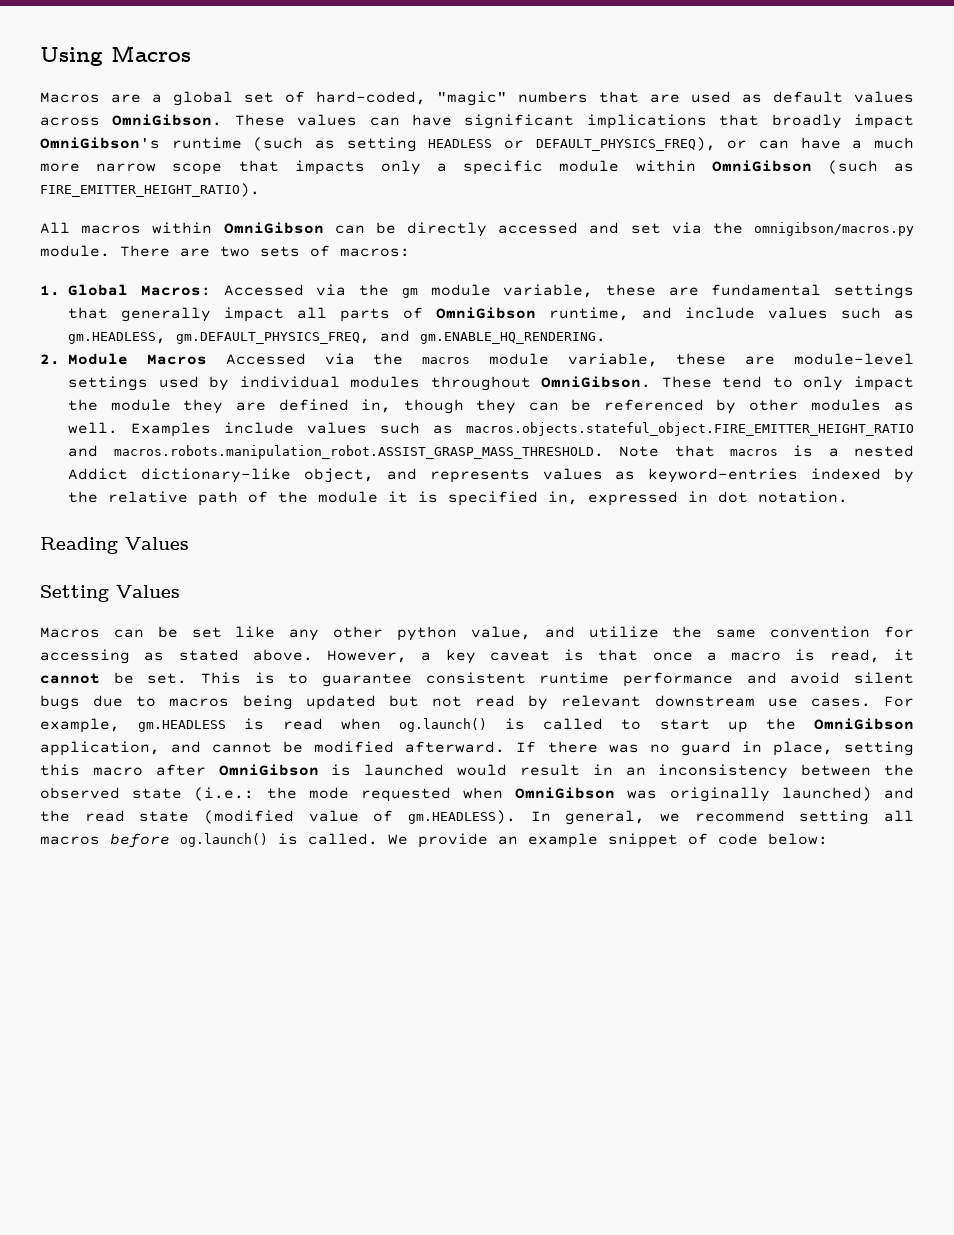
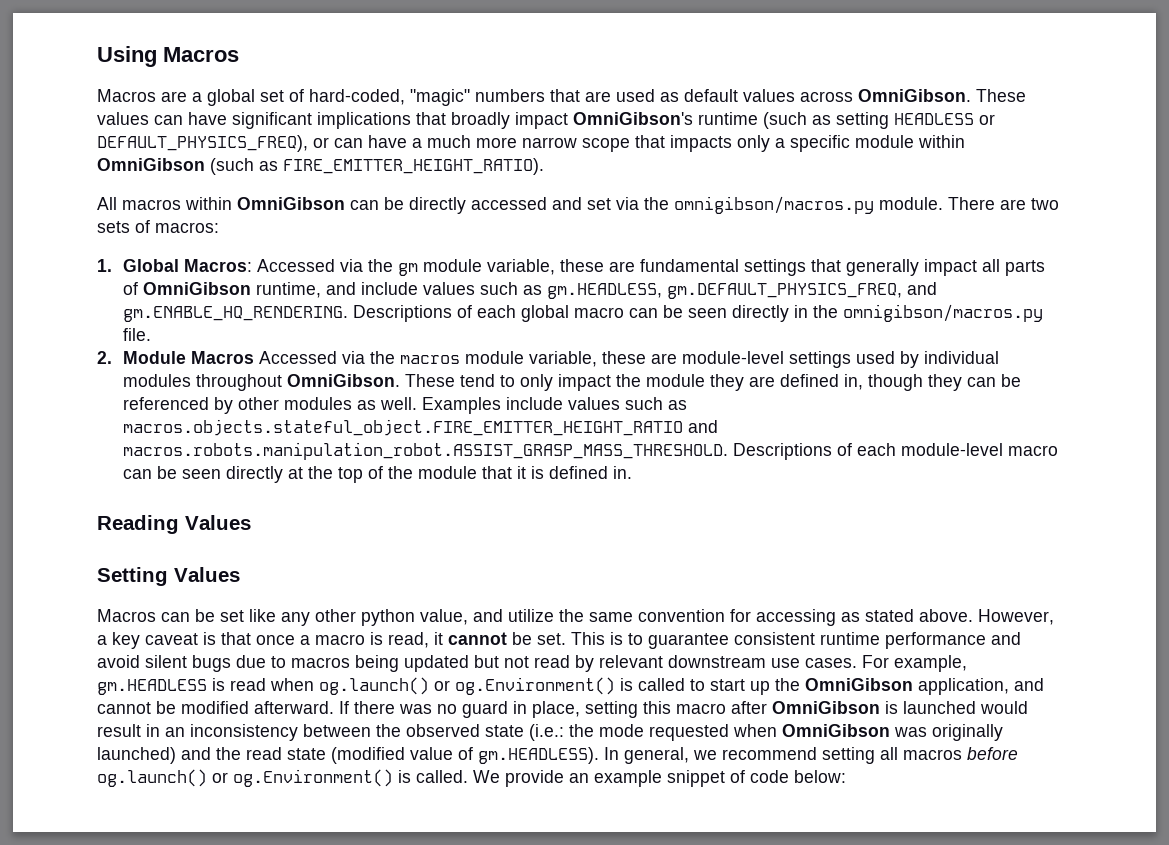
(607, 338) none -> [353,304,1044,322] [123,328,152,341] Descriptions of each global macro can be seen directly in the omnigibson/macros.py file.
[619,445,914,457] [68,468,914,483] [68,491,239,506] Note that macros is a nested Addict dictionary-like object, and represents values as keyword-entries indexed by the relative path -> [733,443,1059,460] [123,466,364,483] Descriptions of each module-level macro can be seen directly at the top
(379, 497) none -> [482,466,513,479] that
[448,491,849,506] specified in, expressed in dot notation. -> [549,466,633,479] defined in.
(487, 725) none -> [434,677,615,695] or og.Environment()
(268, 840) none -> [212,769,393,787] or og.Environment()

